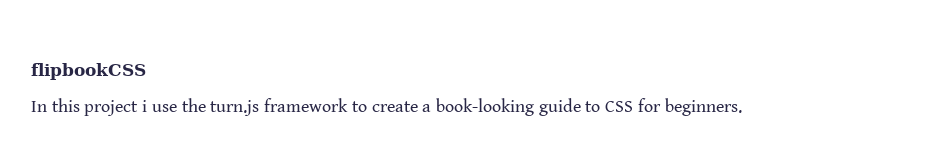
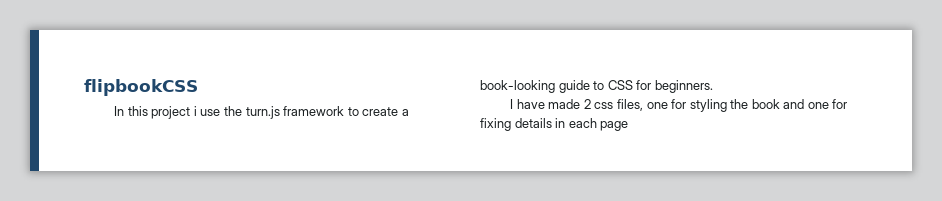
(742, 107) none -> [510,99,848,112] [480,118,629,131] // I have made 2 css files, one for styling the book and one for fixing details in each page

